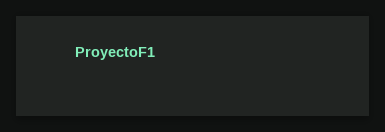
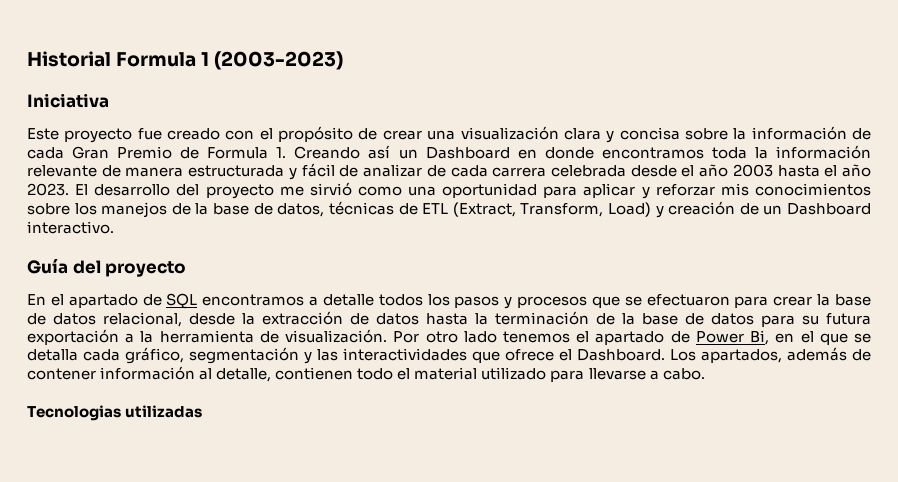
[75,47,155,60] ProyectoF1 -> [27,51,344,70] [27,93,109,108] [27,126,872,143] [27,145,872,159] [27,163,871,180] [27,182,871,199] [27,201,871,218] [27,221,114,234] [27,259,187,277] [27,293,872,309] [27,311,871,327] [27,329,871,345] [27,347,871,364] [27,366,705,382] [27,405,203,421] Historial Formula 1 (2003-2023) // Iniciativa // Este proyecto fue creado con el propósito de crear una visualización clara y concisa sobre la información de cada Gran Premio de Formula 1. Creando así un Dashboard en donde encontramos toda la información relevante de manera estructurada y fácil de analizar de cada carrera celebrada desde el año 2003 hasta el año 2023. El desarrollo del proyecto me sirvió como una oportunidad para aplicar y reforzar mis conocimientos sobre los manejos de la base de datos, técnicas de ETL (Extract, Transform, Load) y creación de un Dashboard interactivo. // Guía del proyecto // En el apartado de SQL encontramos a detalle todos los pasos y procesos que se efectuaron para crear la base de datos relacional, desde la extracción de datos hasta la terminación de la base de datos para su futura exportación a la herramienta de visualización. Por otro lado tenemos el apartado de Power Bi, en el que se detalla cada gráfico, segmentación y las interactividades que ofrece el Dashboard. Los apartados, además de contener información al detalle, contienen todo el material utilizado para llevarse a cabo. // Tecnologias utilizadas

